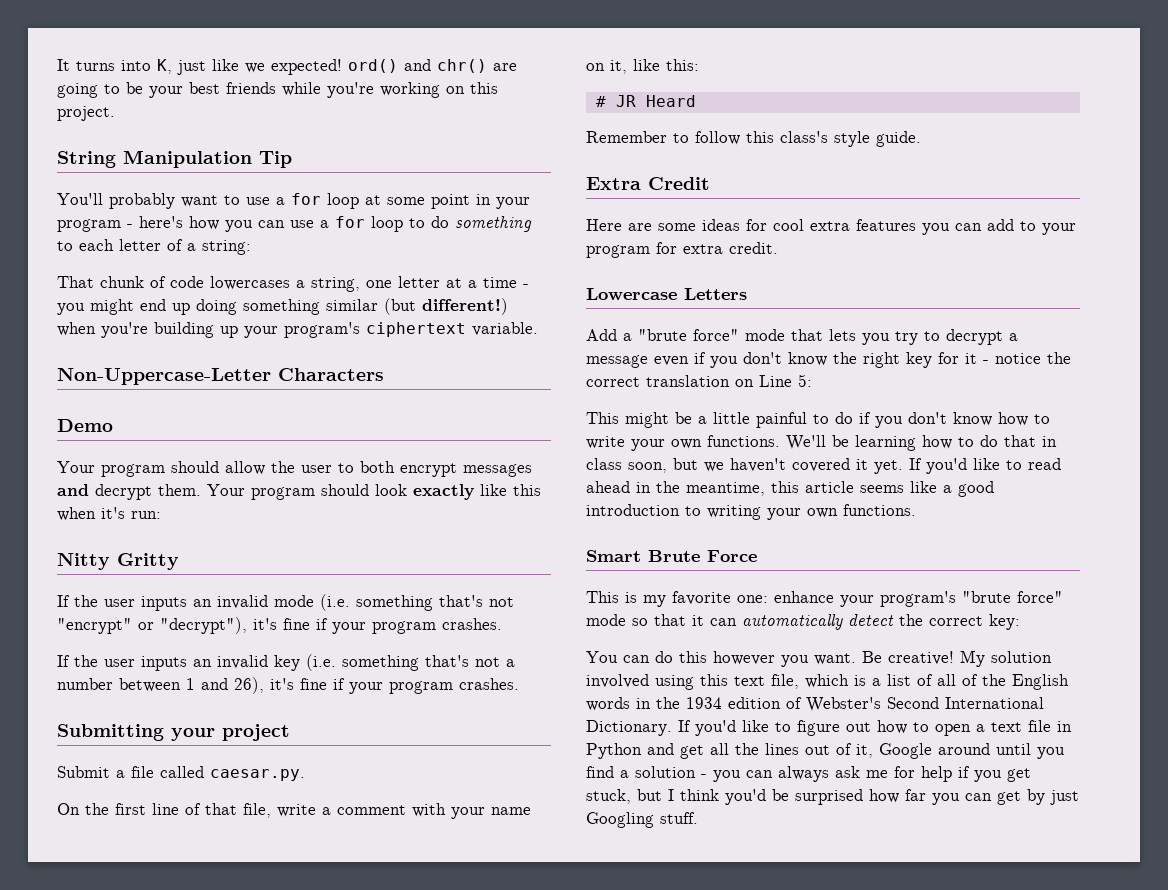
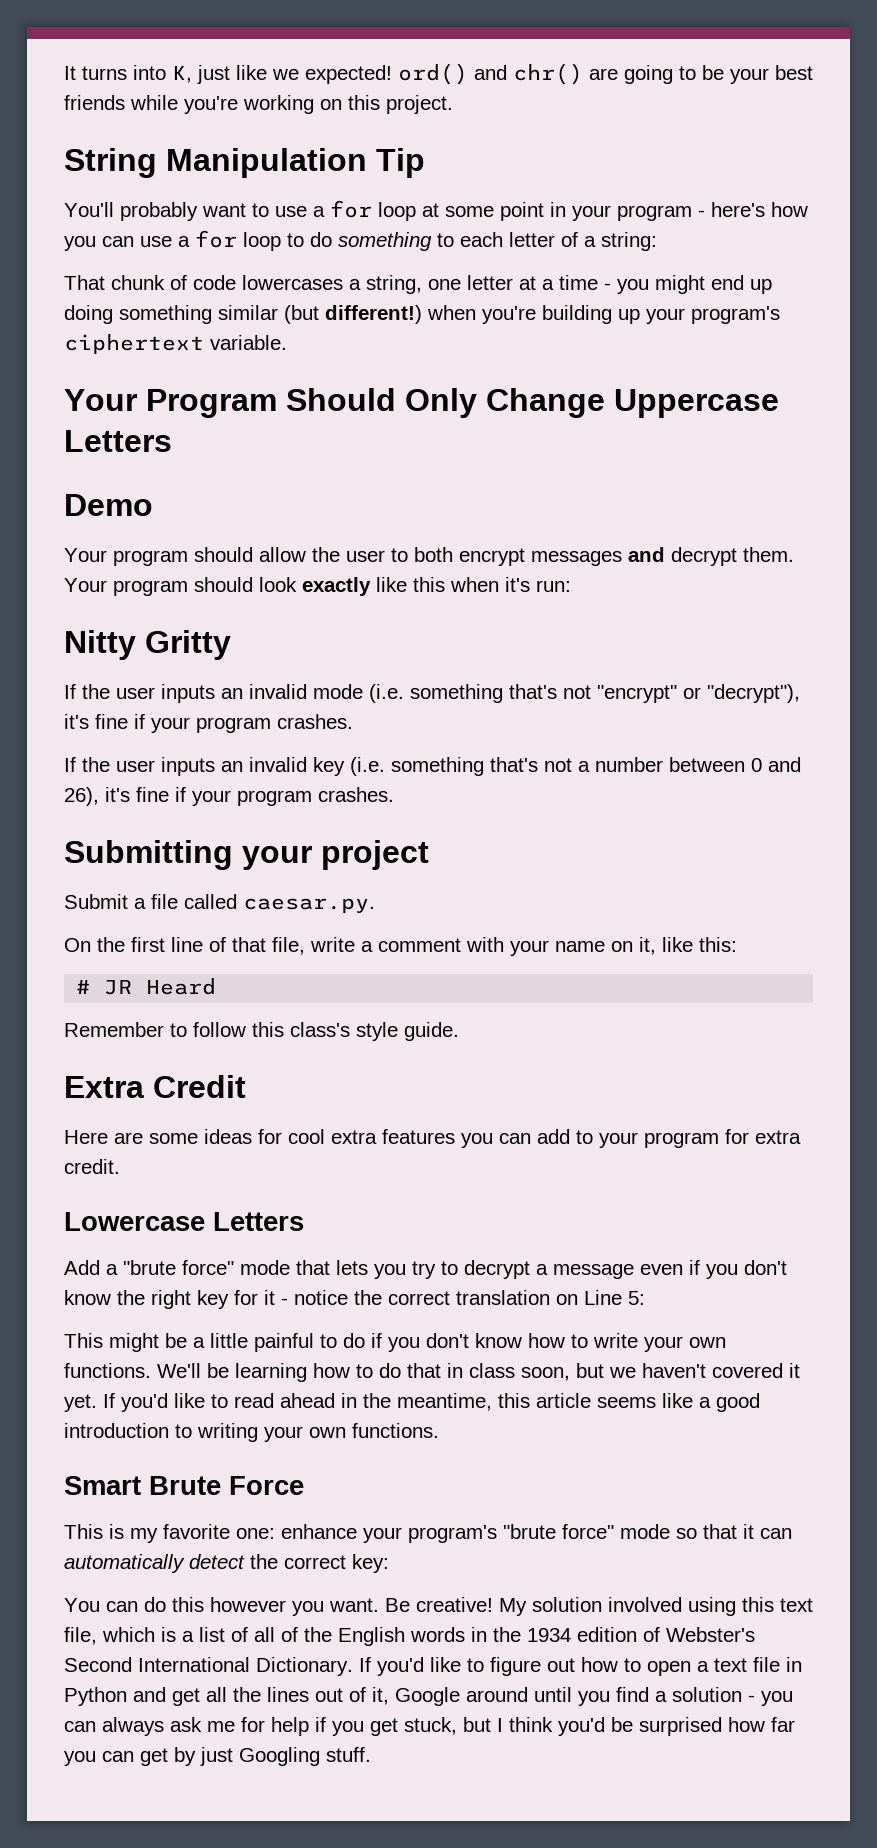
[57,368,384,385] Non-Uppercase-Letter Characters -> [64,388,779,418] [64,430,172,452] Your Program Should Only Change Uppercase Letters
[186,678,195,690] 1 -> [751,758,762,772] 0

